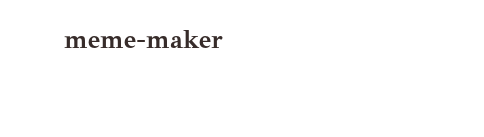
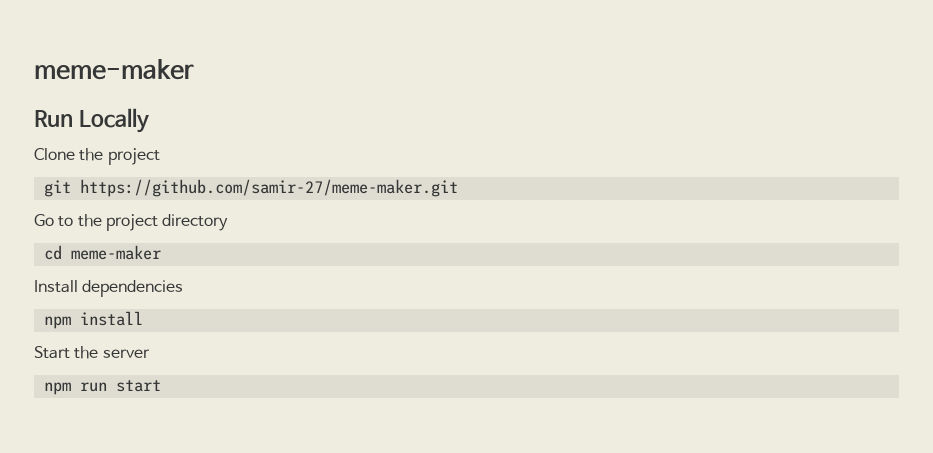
[64,30,223,48] meme-maker -> [34,59,194,80] [34,108,149,133] [34,148,160,165] [43,179,458,197] [34,214,229,231] [43,245,161,260] [34,280,184,297] [43,311,143,329] [34,346,150,359] [43,380,161,395] meme-maker // Run Locally // Clone the project // git https://github.com/samir-27/meme-maker.git // Go to the project directory // cd meme-maker // Install dependencies // npm install // Start the server // npm run start

